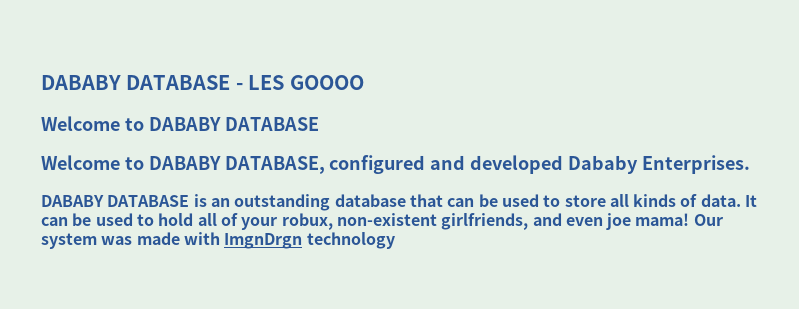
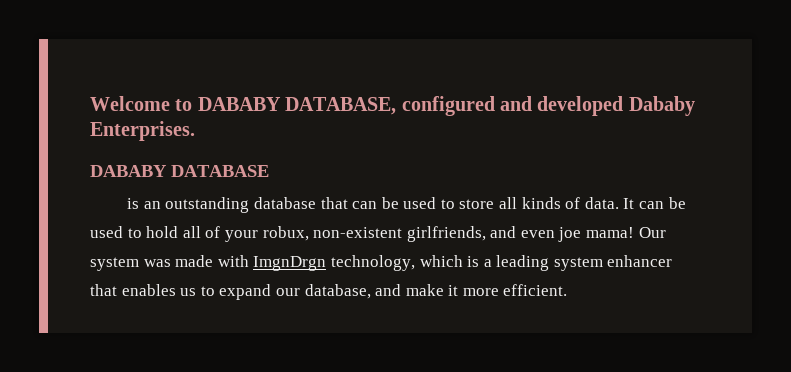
[41,75,364,90] [41,116,319,131] DABABY DATABASE - LES GOOOO // Welcome to DABABY DATABASE // -> (90, 103) none
(190, 201) none -> (269, 171) //
[306,232,395,249] technology -> [330,255,673,271] [90,284,568,300] technology, which is a leading system enhancer that enables us to expand our database, and make it more efficient.

